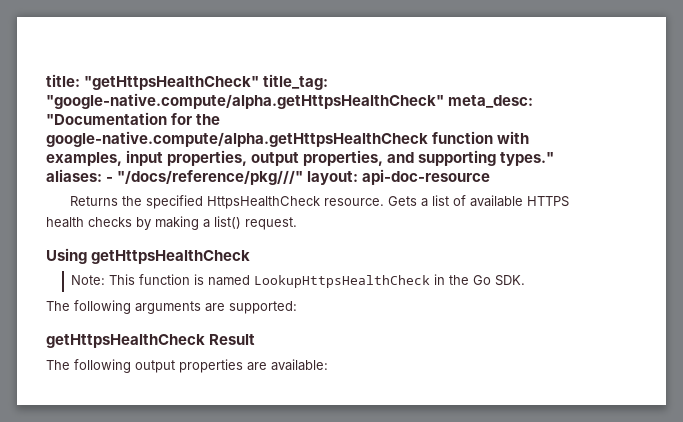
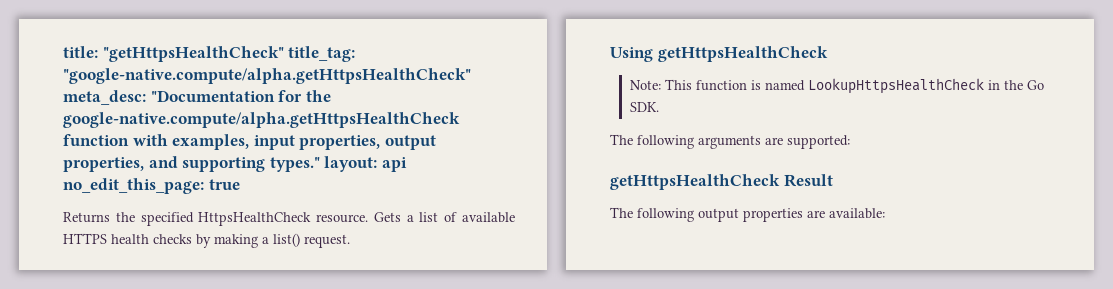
[46,169,491,185] aliases: - "/docs/reference/pkg///" layout: api-doc-resource -> [324,156,407,172] [63,178,240,194] layout: api no_edit_this_page: true

